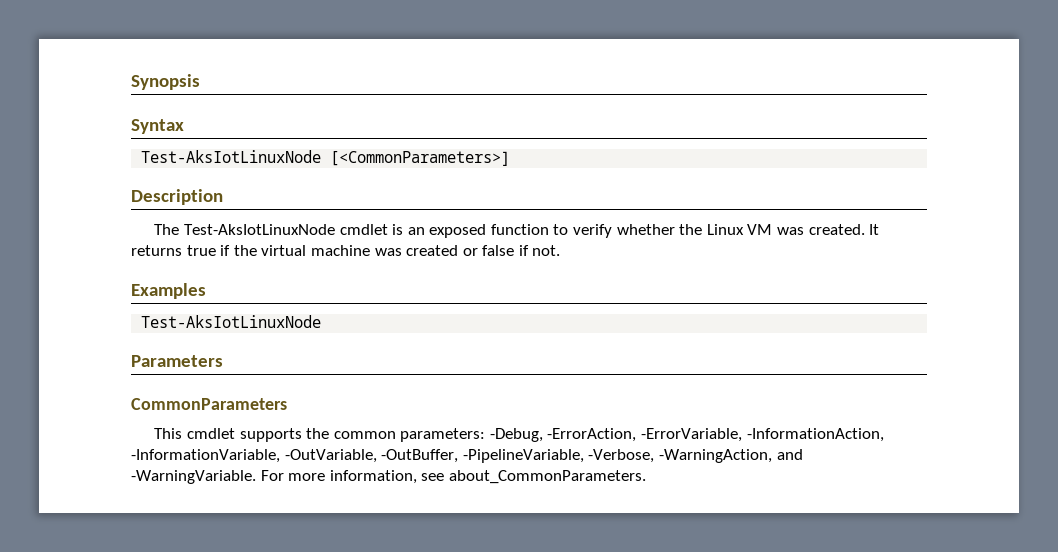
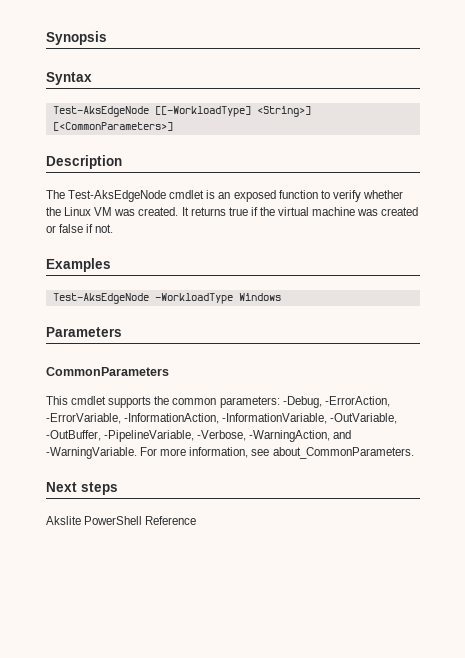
[141,150,322,163] Test-AksIotLinuxNode -> [52,106,311,117] Test-AksEdgeNode [[-WorkloadType] <String>]
[183,224,335,235] Test-AksIotLinuxNode -> [68,190,167,202] Test-AksEdgeNode
[141,315,322,328] Test-AksIotLinuxNode -> [52,293,281,304] Test-AksEdgeNode -WorkloadType Windows
(646, 477) none -> [46,482,118,495] [46,516,197,525] // Next steps // Akslite PowerShell Reference

